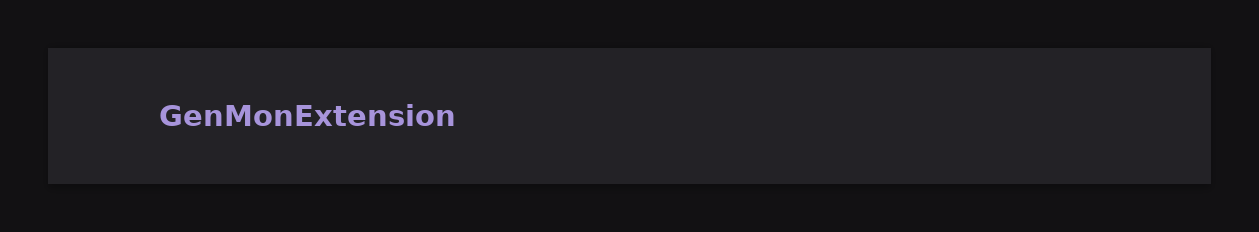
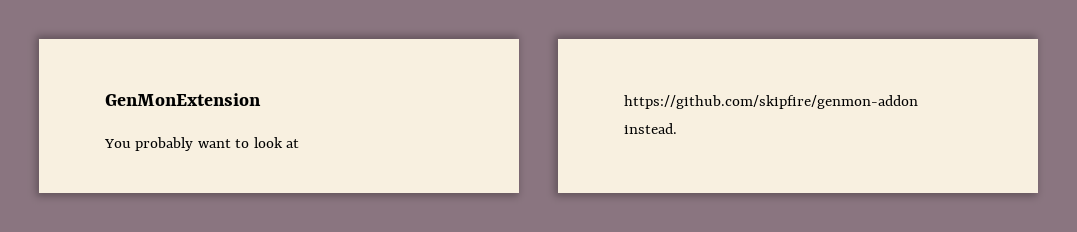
(456, 115) none -> [104,137,300,151] [624,95,918,109] [624,123,677,134] // You probably want to look at https://github.com/skipfire/genmon-addon instead.

